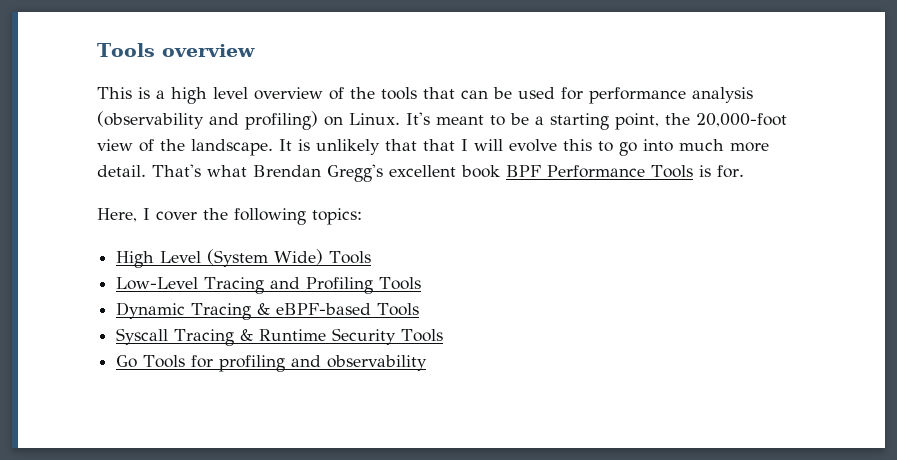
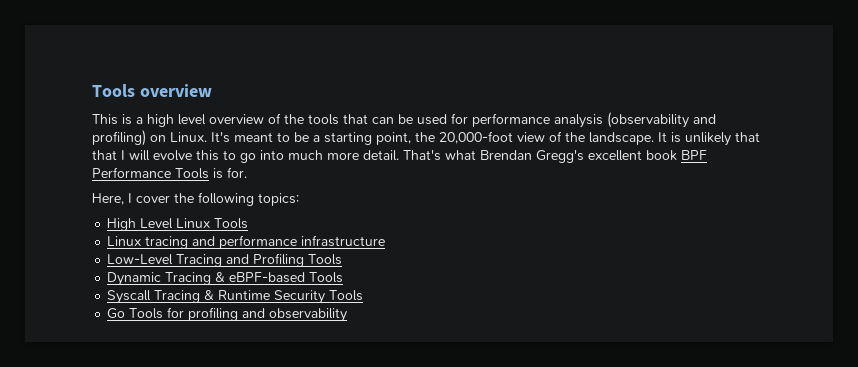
[207,249,372,267] (System Wide) Tools -> [176,218,249,229] [107,235,386,249] Linux Tools // Linux tracing and performance infrastructure

